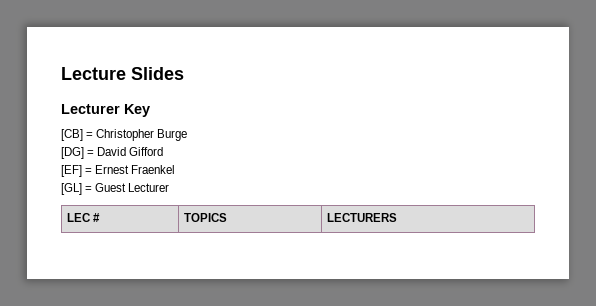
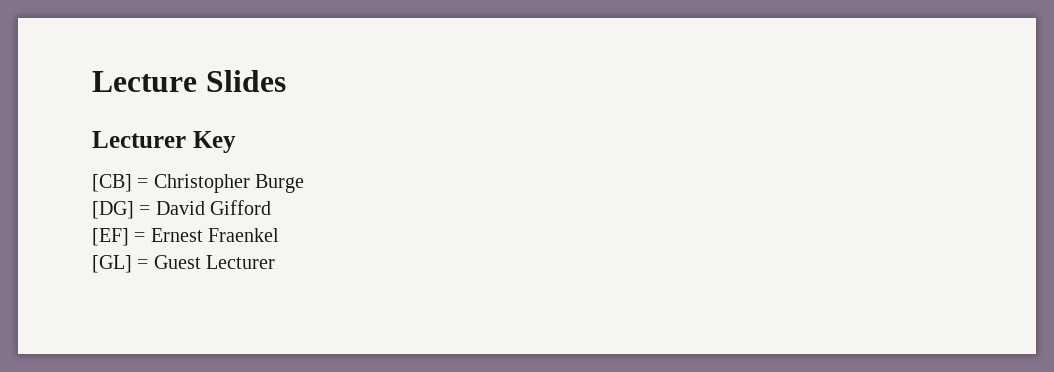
[66,213,100,222] [183,213,227,222] [326,213,397,222] // LEC # | TOPICS | LECTURERS -> (276, 262) none

